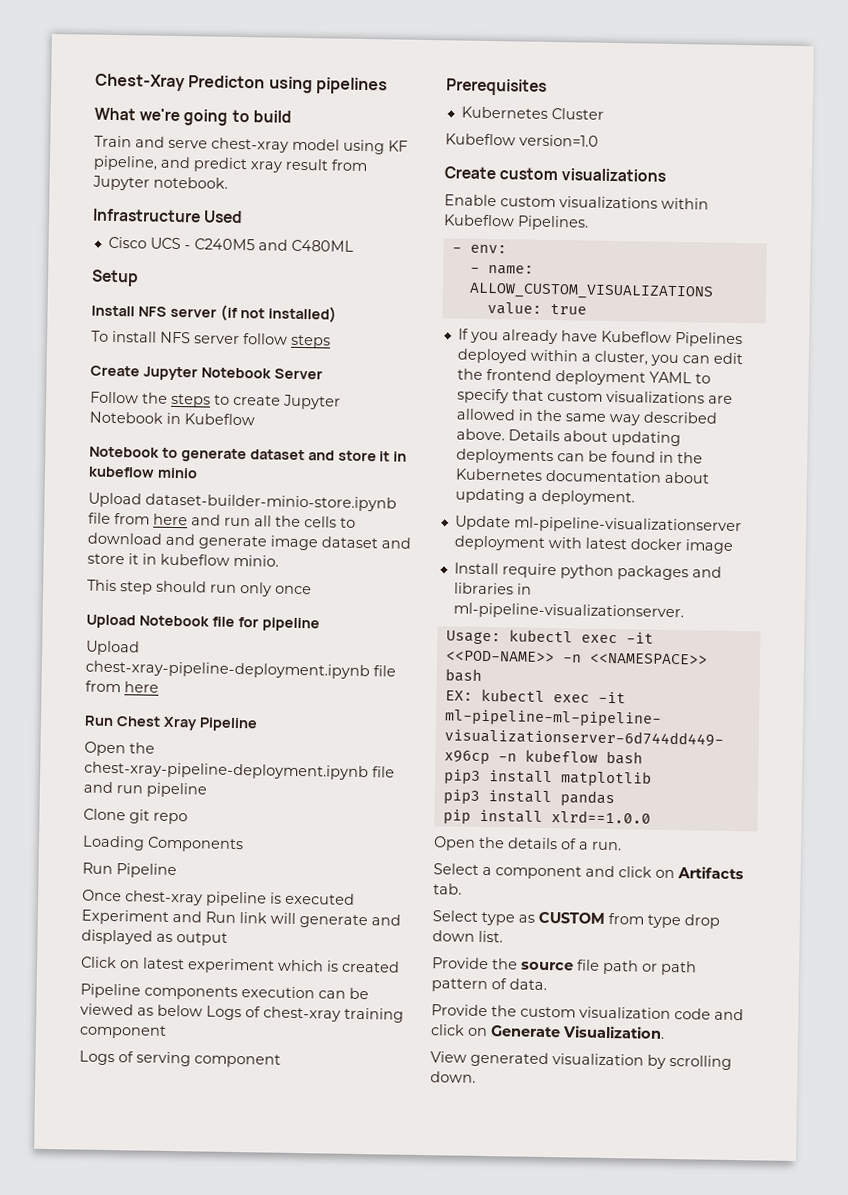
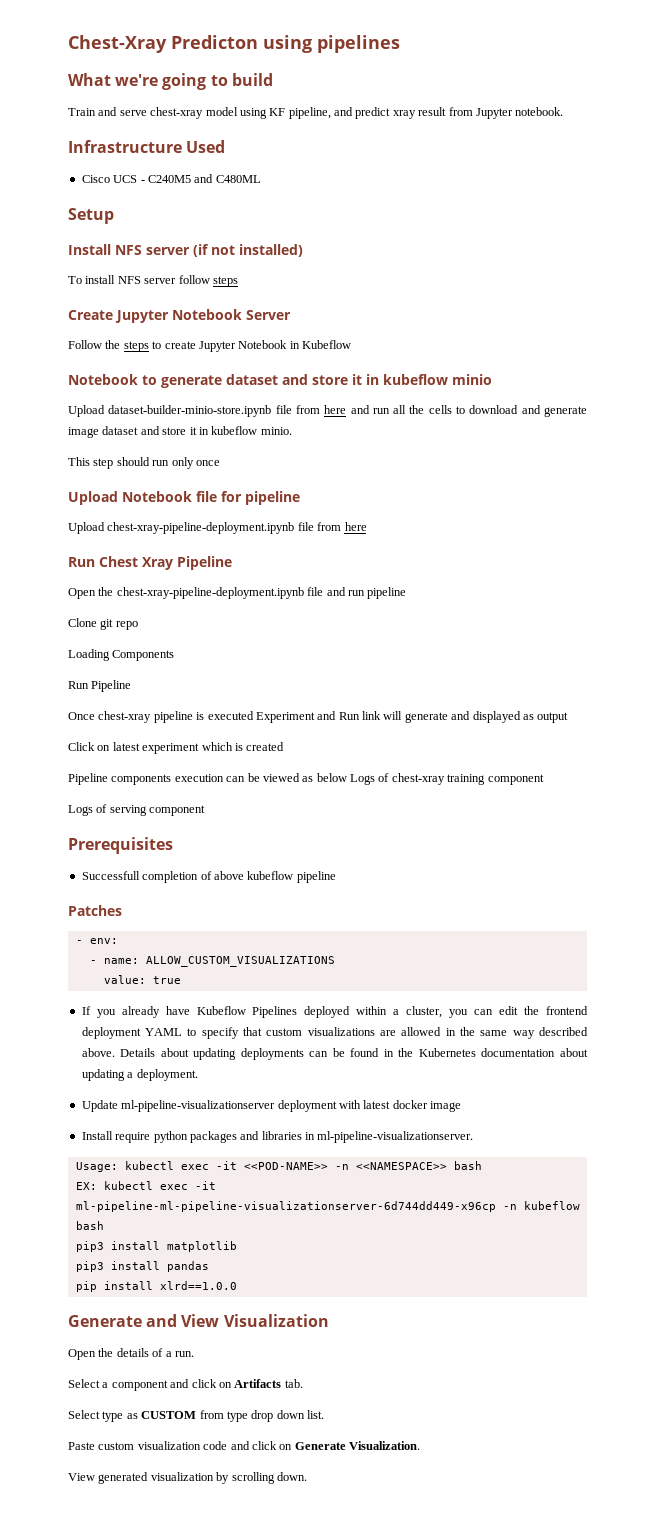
[460,106,604,120] [445,133,599,147] [444,166,667,182] [444,194,709,210] [443,214,589,231] Kubernetes Cluster // Kubeflow version=1.0 // Create custom visualizations // Enable custom visualizations within Kubeflow Pipelines. -> [81,871,336,883] [68,905,122,916] Successfull completion of above kubeflow pipeline // Patches
(651, 817) none -> [68,1314,329,1327] // Generate and View Visualization
[432,957,697,976] [431,978,547,993] [431,1004,517,1017] Provide the source file path or path pattern of data. // Provide the -> [68,1442,95,1450] Paste

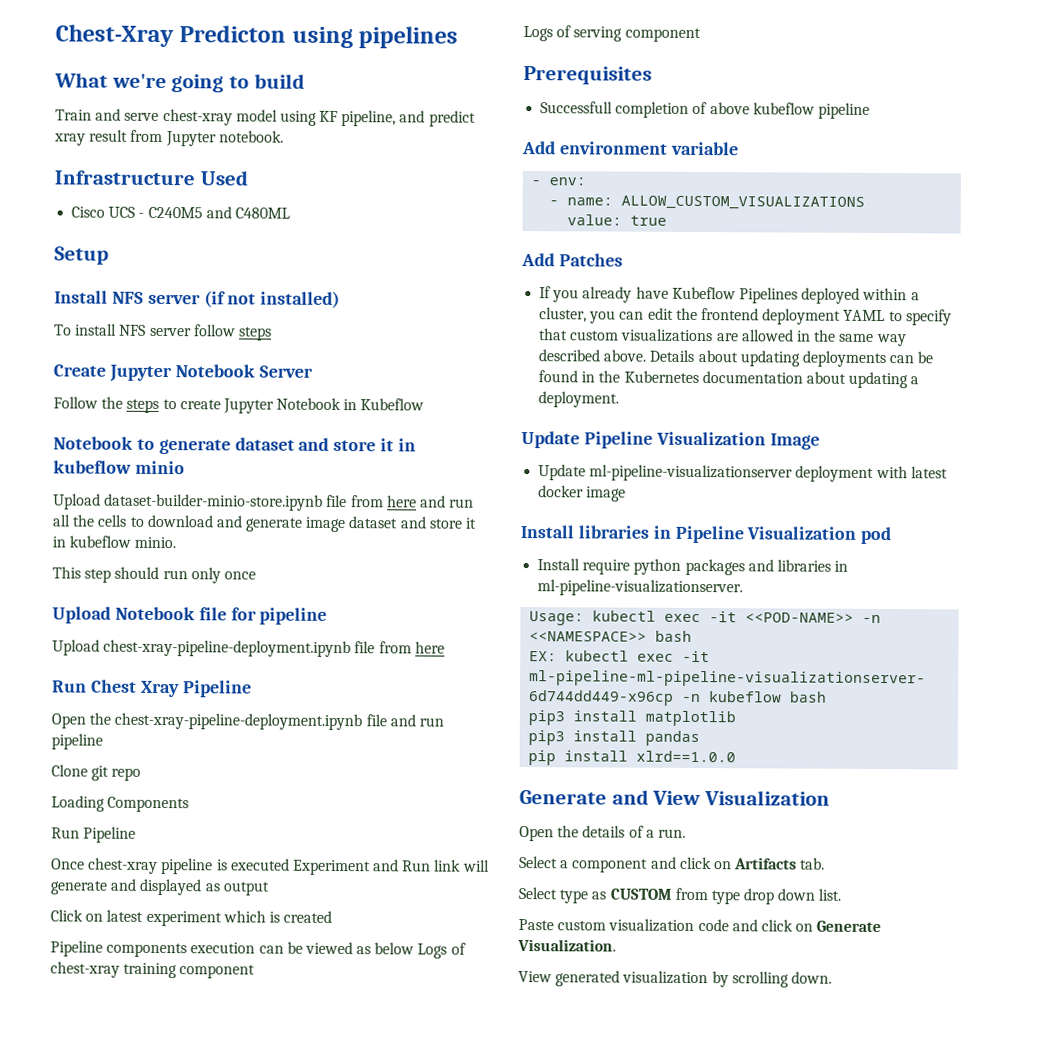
[68,905,122,916] Patches -> [522,141,739,156] Add environment variable
(181, 980) none -> [521,253,623,267] // Add Patches
(198, 1075) none -> [521,431,820,450] // Update Pipeline Visualization Image
(461, 1106) none -> [520,525,892,545] // Install libraries in Pipeline Visualization pod

